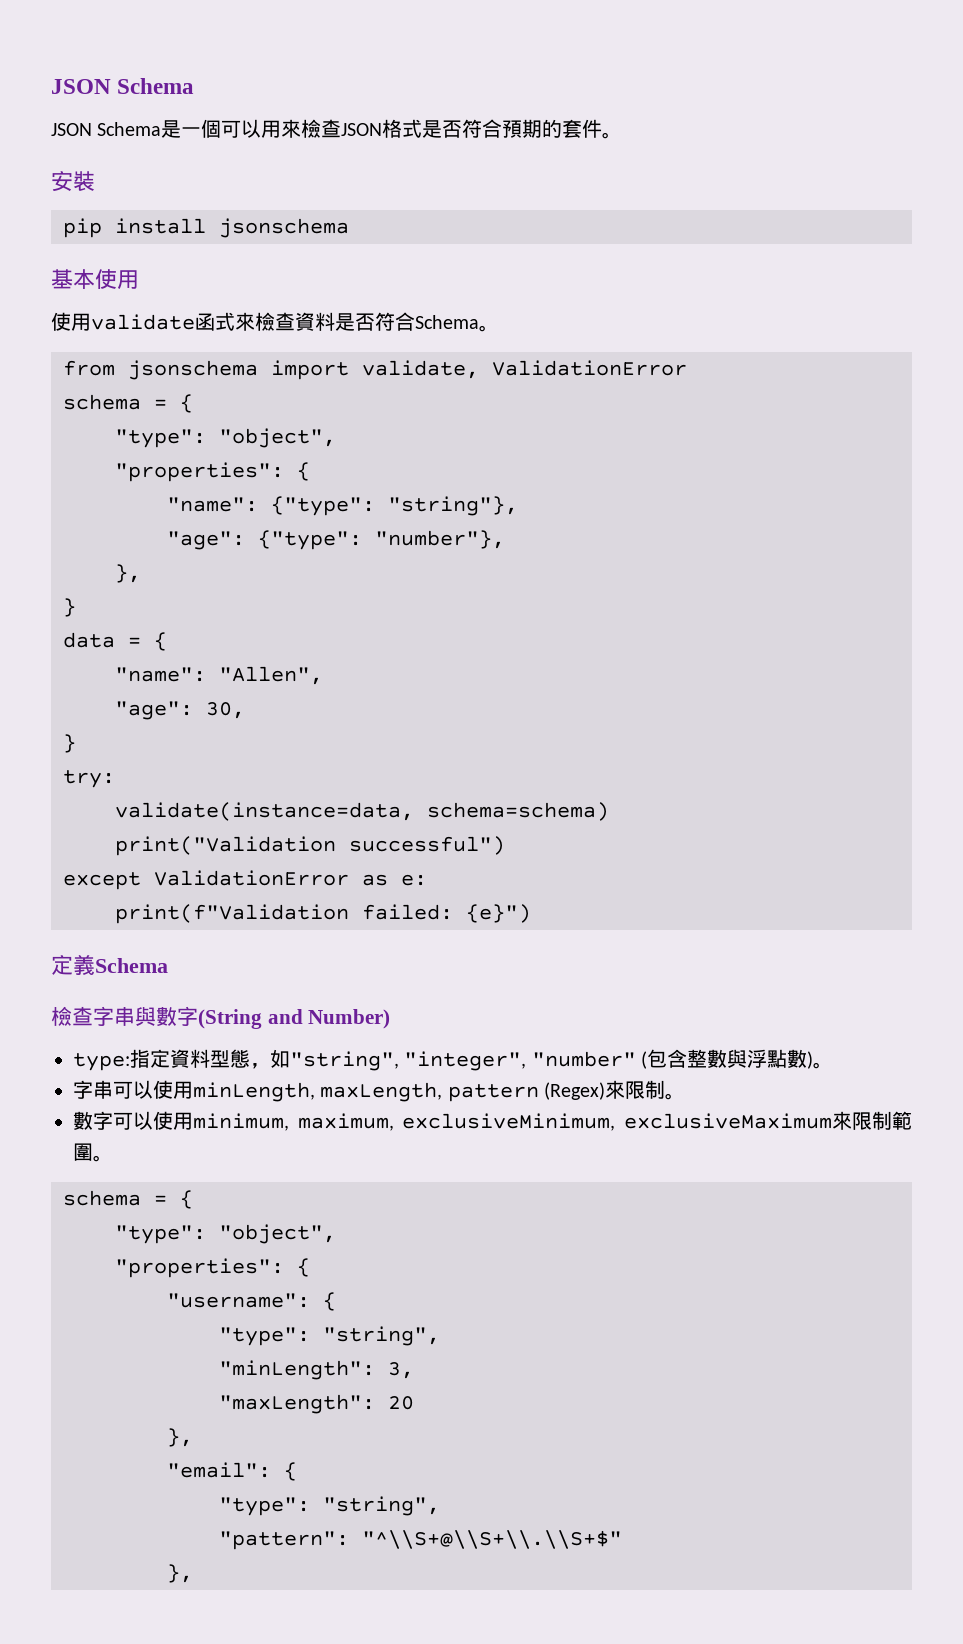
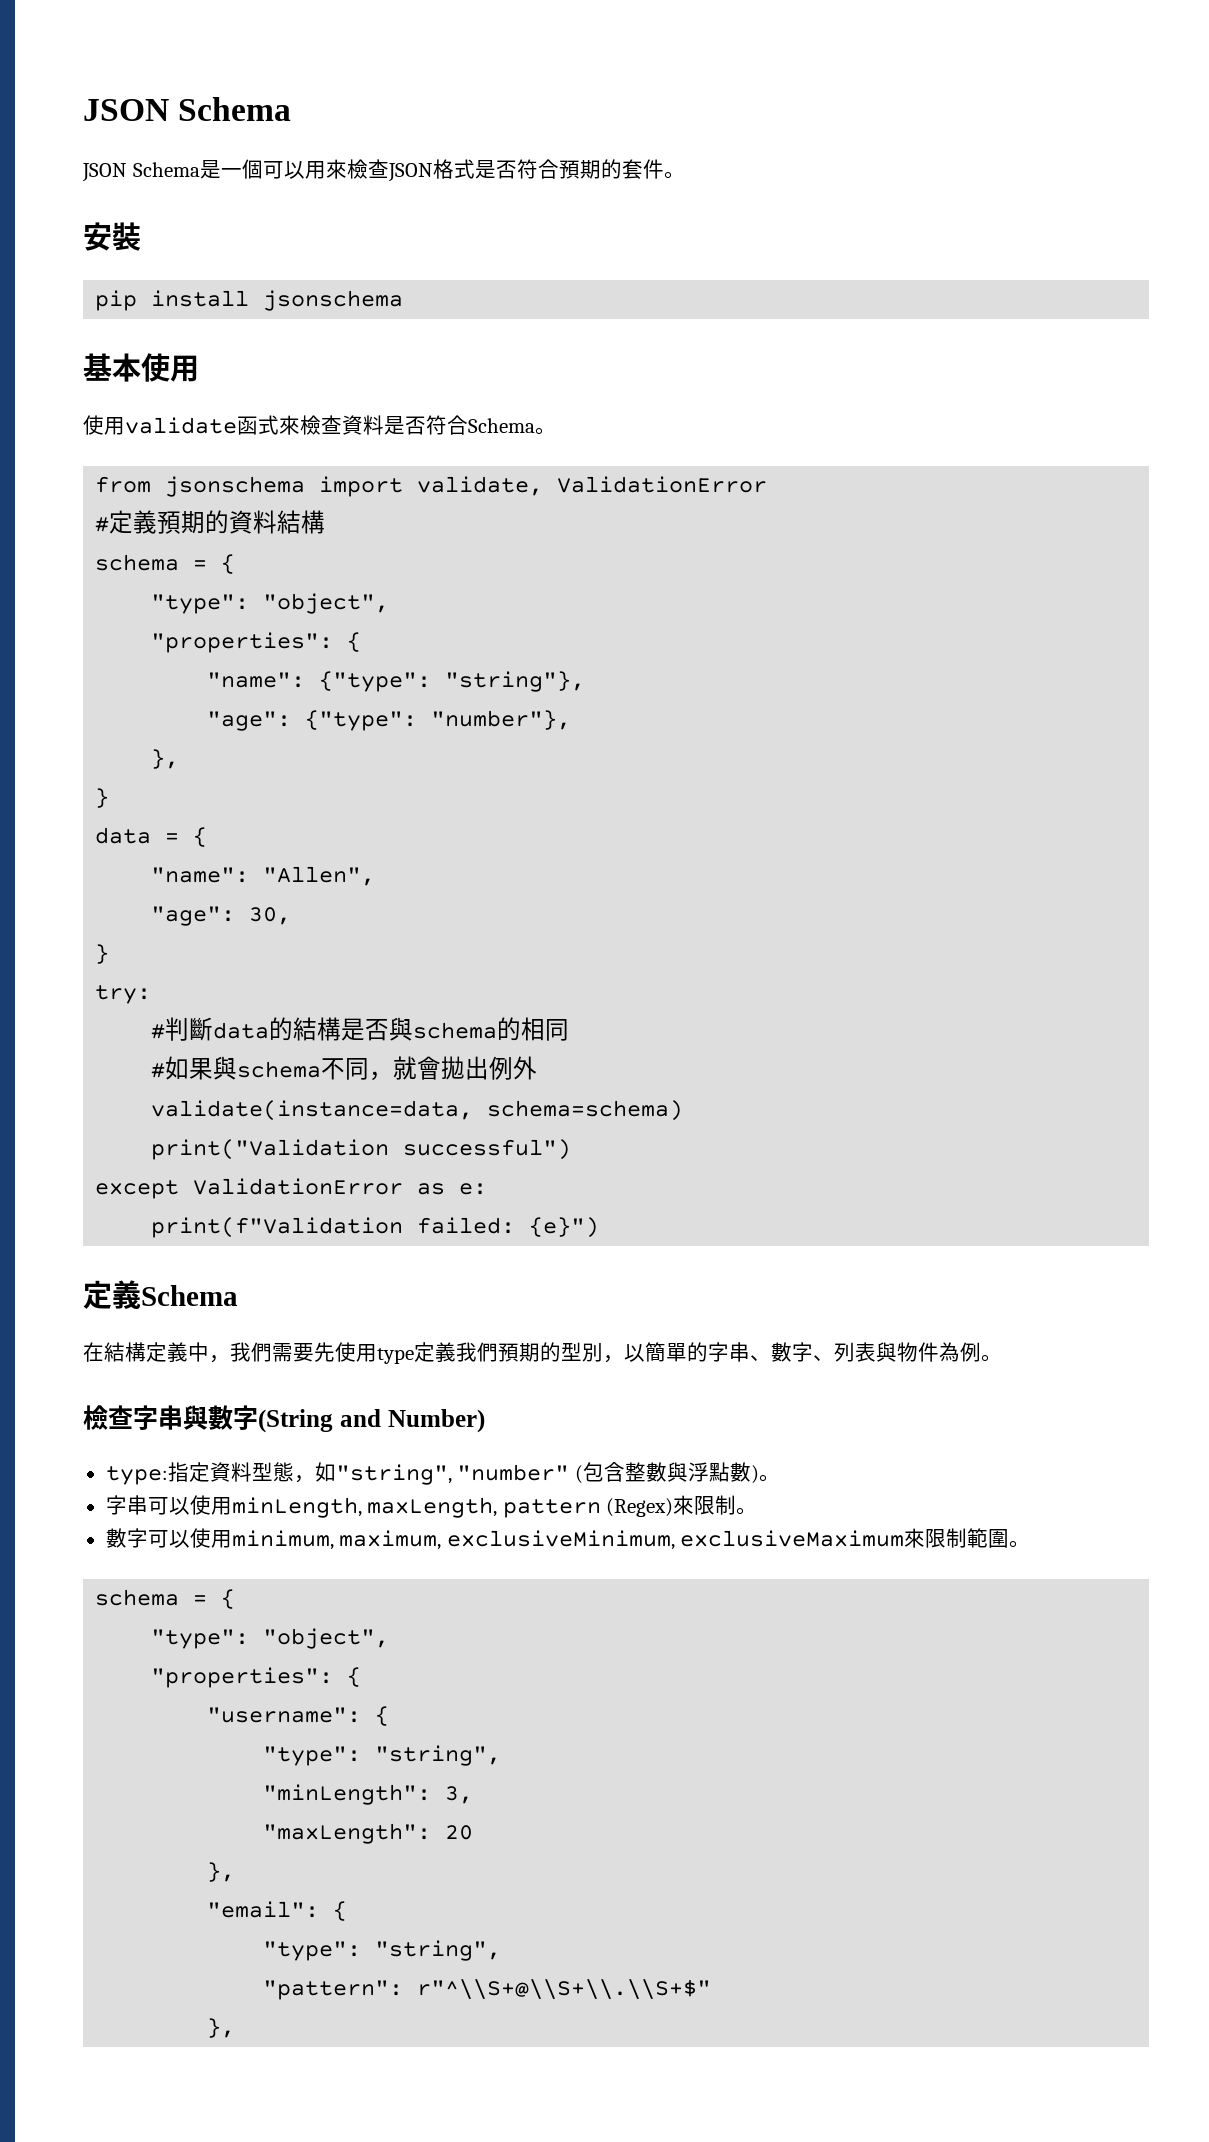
(687, 368) none -> [95,510,326,534] // #定義預期的資料結構
(115, 779) none -> [151,1017,570,1041] [151,1056,538,1081] // #判斷data的結構是否與schema的相同 // #如果與schema不同，就會拋出例外
(168, 965) none -> [83,1342,1002,1364] // 在結構定義中，我們需要先使用type定義我們預期的型別，以簡單的字串、數字、列表與物件為例。
[404,1051,527,1071] "integer", -> (452, 1474) none
[362,1530,622,1549] "^\\S+@\\S+\\.\\S+$" -> [417,1979,712,2000] r"^\\S+@\\S+\\.\\S+$"

